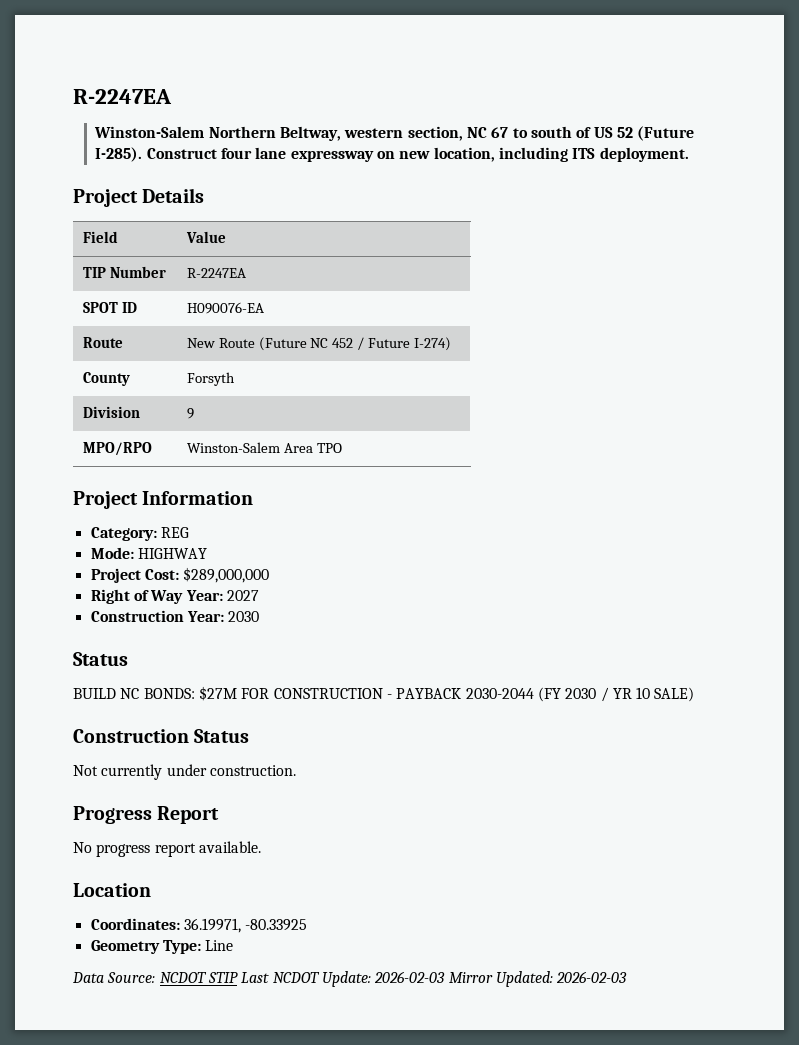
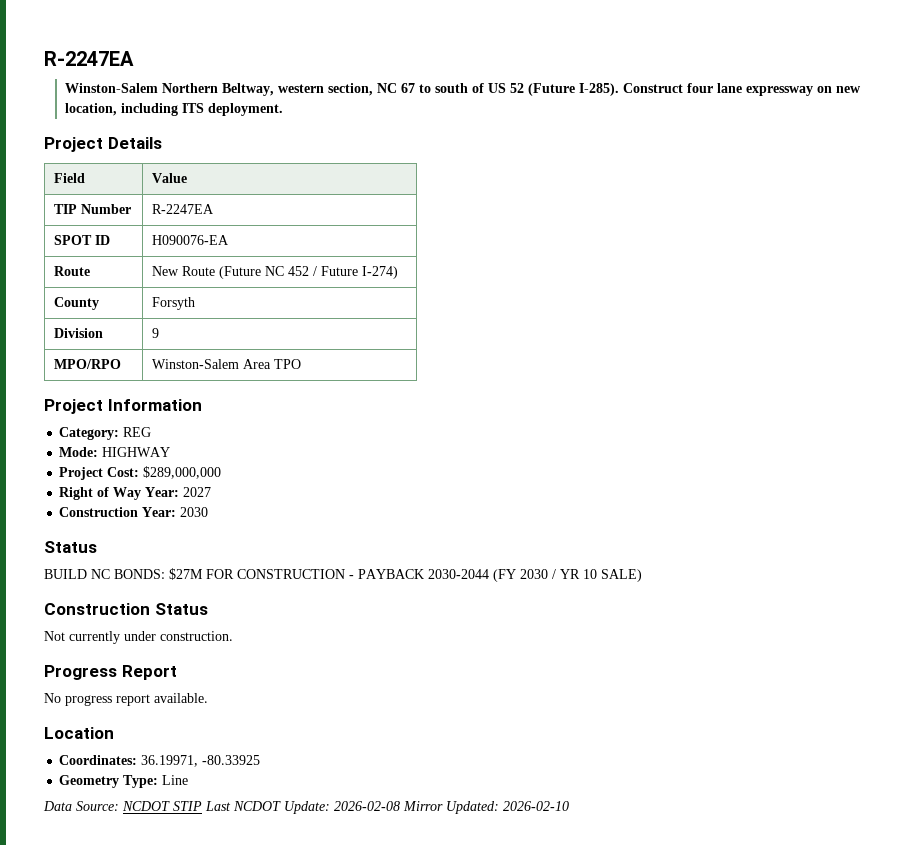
[374,971,446,983] 2026-02-03 -> [334,801,400,811] 2026-02-08
[556,971,628,983] 2026-02-03 -> [503,801,569,811] 2026-02-10

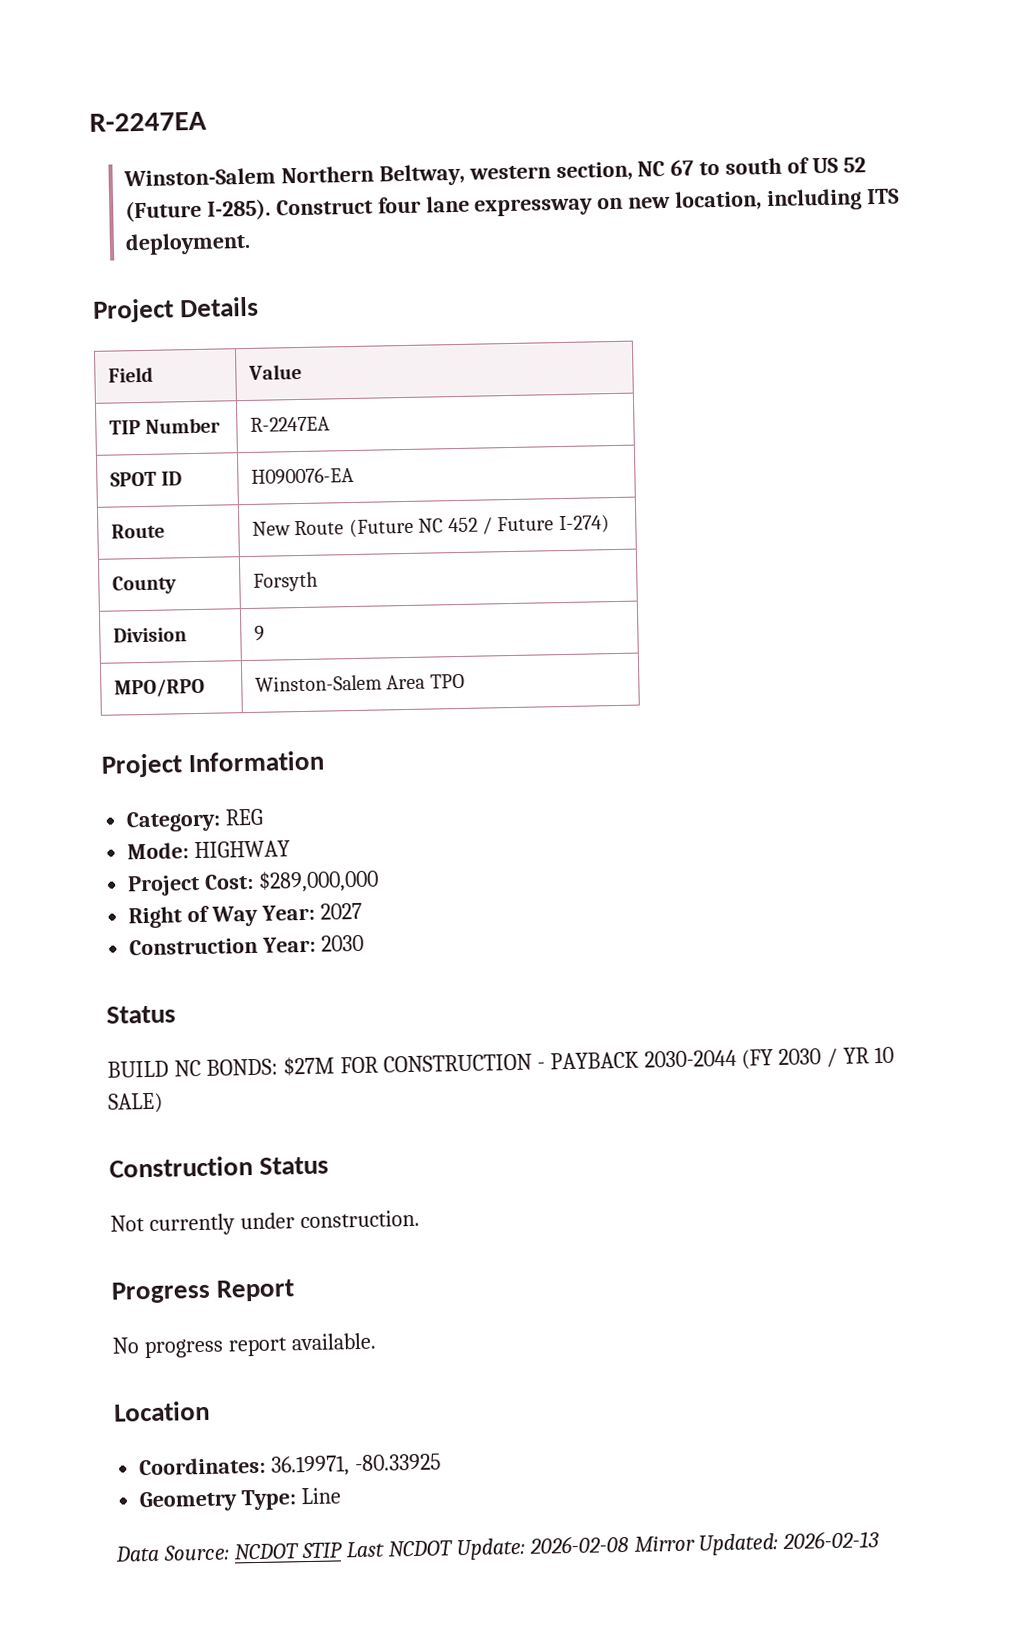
[503,801,569,811] 2026-02-10 -> [782,1530,880,1549] 2026-02-13

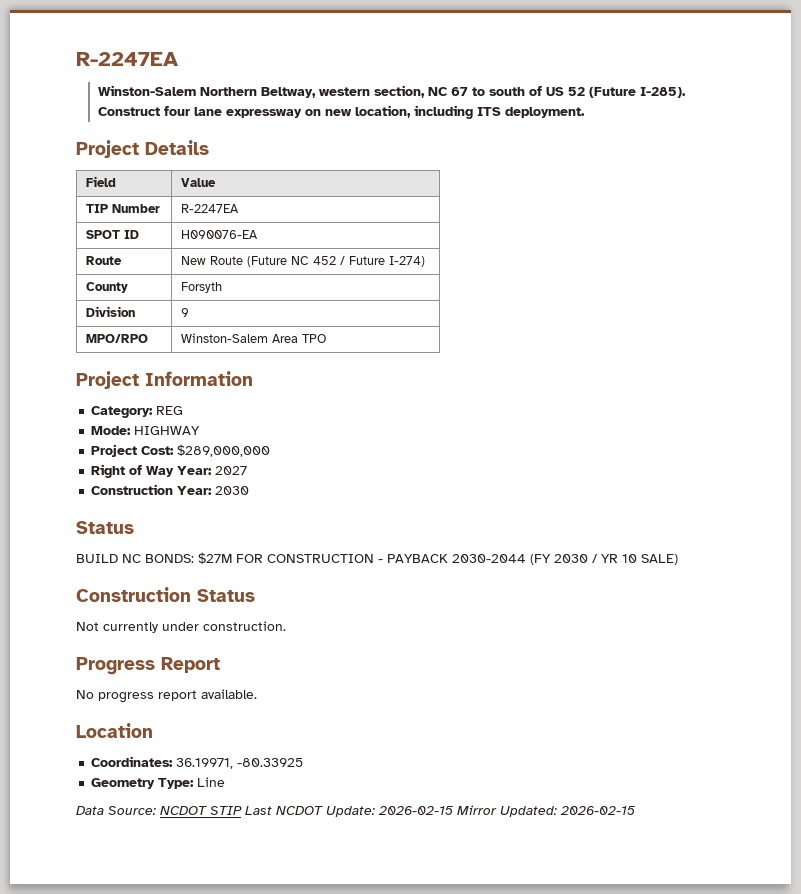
[528,1534,629,1554] 2026-02-08 -> [378,806,453,815] 2026-02-15
[782,1530,880,1549] 2026-02-13 -> [560,806,635,815] 2026-02-15

